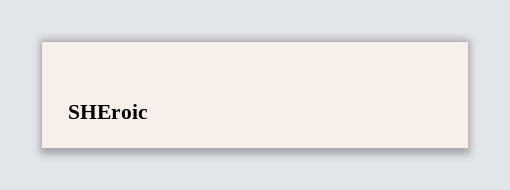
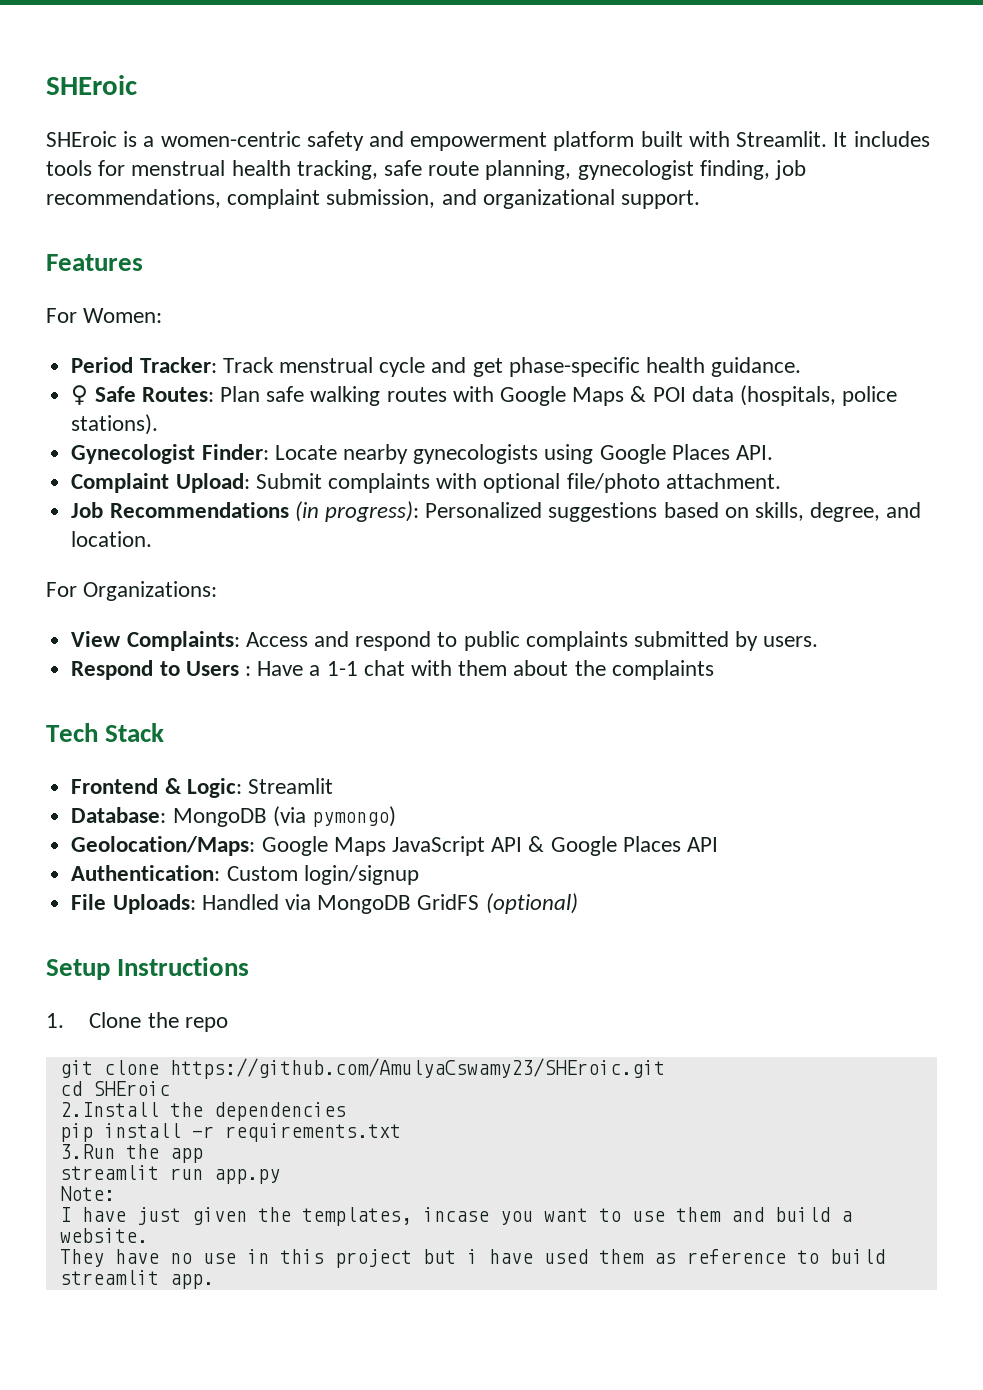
[68,104,148,119] SHEroic -> [46,75,137,95] [46,131,930,151] [46,160,807,180] [46,189,701,209] [46,254,143,271] [46,308,163,323] [71,357,802,377] [71,385,898,406] [71,414,159,435] [71,444,773,464] [71,473,781,493] [71,501,922,522] [71,531,153,547] [46,581,218,601] [71,631,819,651] [71,660,714,680] [46,723,165,742] [71,778,333,798] [71,806,396,827] [71,836,718,856] [71,865,419,885] [71,893,578,914] [46,957,250,980] [46,1012,228,1032] [59,1058,665,1079] [59,1081,170,1096] [59,1102,346,1121] [59,1123,401,1142] [59,1144,203,1163] [59,1165,280,1184] [59,1186,115,1201] [59,1207,852,1226] [59,1228,148,1243] [59,1249,885,1268] [59,1270,214,1289] SHEroic // SHEroic is a women-centric safety and empowerment platform built with Streamlit. It includes tools for menstrual health tracking, safe route planning, gynecologist finding, job recommendations, complaint submission, and organizational support. // Features // For Women: // Period Tracker: Track menstrual cycle and get phase-specific health guidance. // ♀ Safe Routes: Plan safe walking routes with Google Maps & POI data (hospitals, police stations). // Gynecologist Finder: Locate nearby gynecologists using Google Places API. // Complaint Upload: Submit complaints with optional file/photo attachment. // Job Recommendations (in progress): Personalized suggestions based on skills, degree, and location. // For Organizations: // View Complaints: Access and respond to public complaints submitted by users. // Respond to Users : Have a 1-1 chat with them about the complaints // Tech Stack // Frontend & Logic: Streamlit // Database: MongoDB (via pymongo) // Geolocation/Maps: Google Maps JavaScript API & Google Places API // Authentication: Custom login/signup // File Uploads: Handled via MongoDB GridFS (optional) // Setup Instructions // 1. Clone the repo // git clone https://github.com/AmulyaCswamy23/SHEroic.git // cd SHEroic // 2.Install the dependencies // pip install -r requirements.txt // 3.Run the app // streamlit run app.py // Note: // I have just given the templates, incase you want to use them and build a website. // They have no use in this project but i have used them as reference to build streamlit app.

